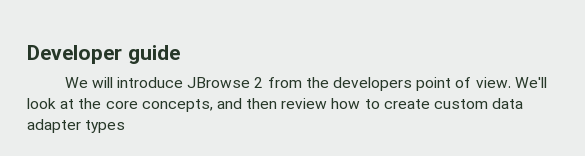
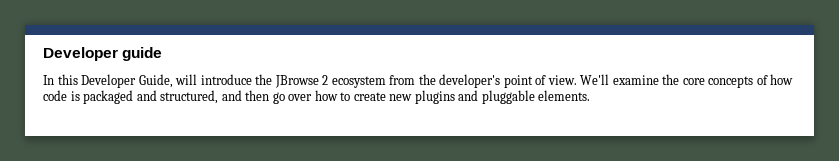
[64,77,88,88] We -> [43,74,173,88] In this Developer Guide,
(184, 82) none -> [255,74,273,85] the
(264, 82) none -> [331,76,386,88] ecosystem
[333,77,413,91] developers -> [439,74,501,88] developer's
[27,98,524,112] [27,119,126,133] look at the core concepts, and then review how to create custom data adapter types -> [612,74,794,88] [43,90,591,104] examine the core concepts of how code is packaged and structured, and then go over how to create new plugins and pluggable elements.

